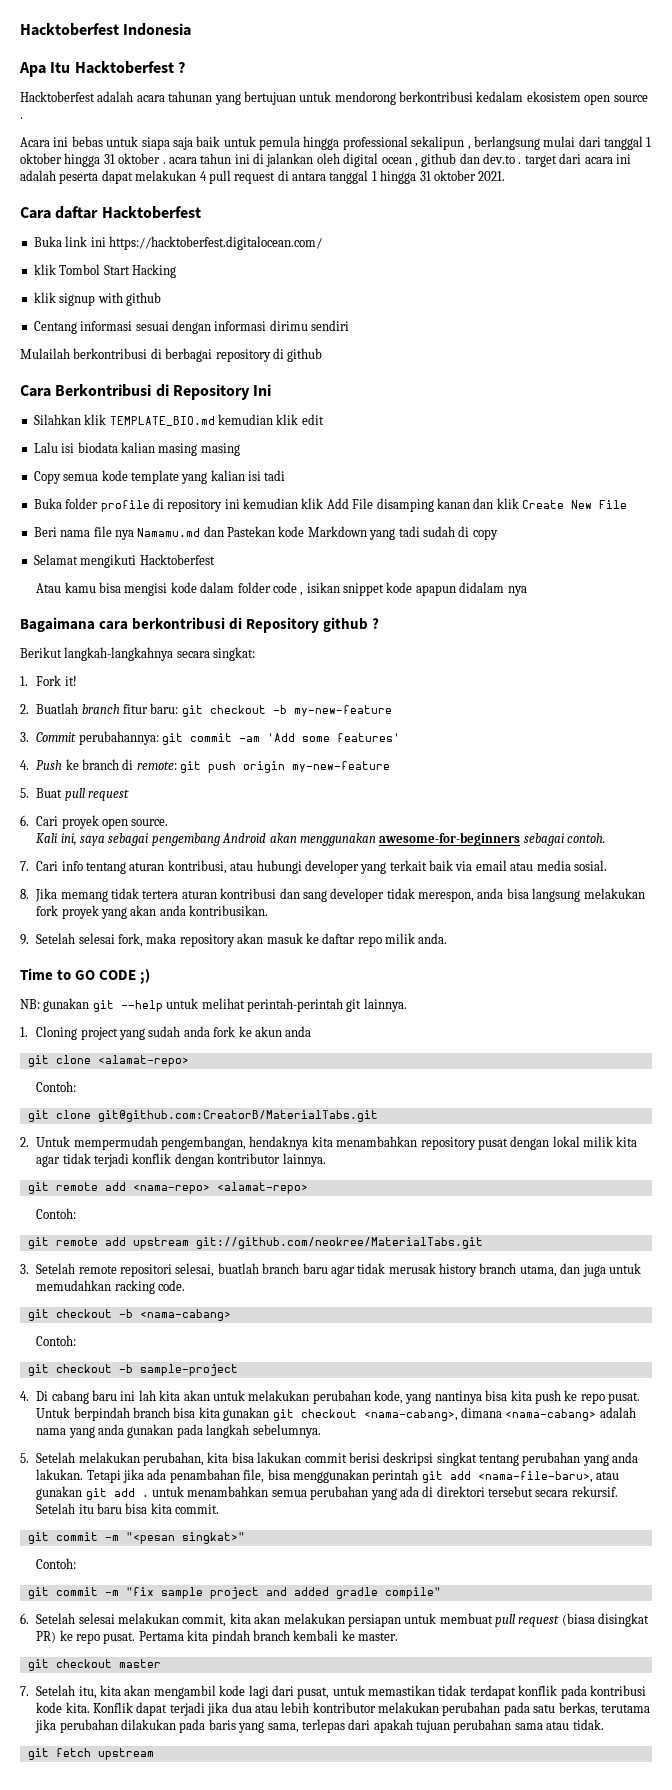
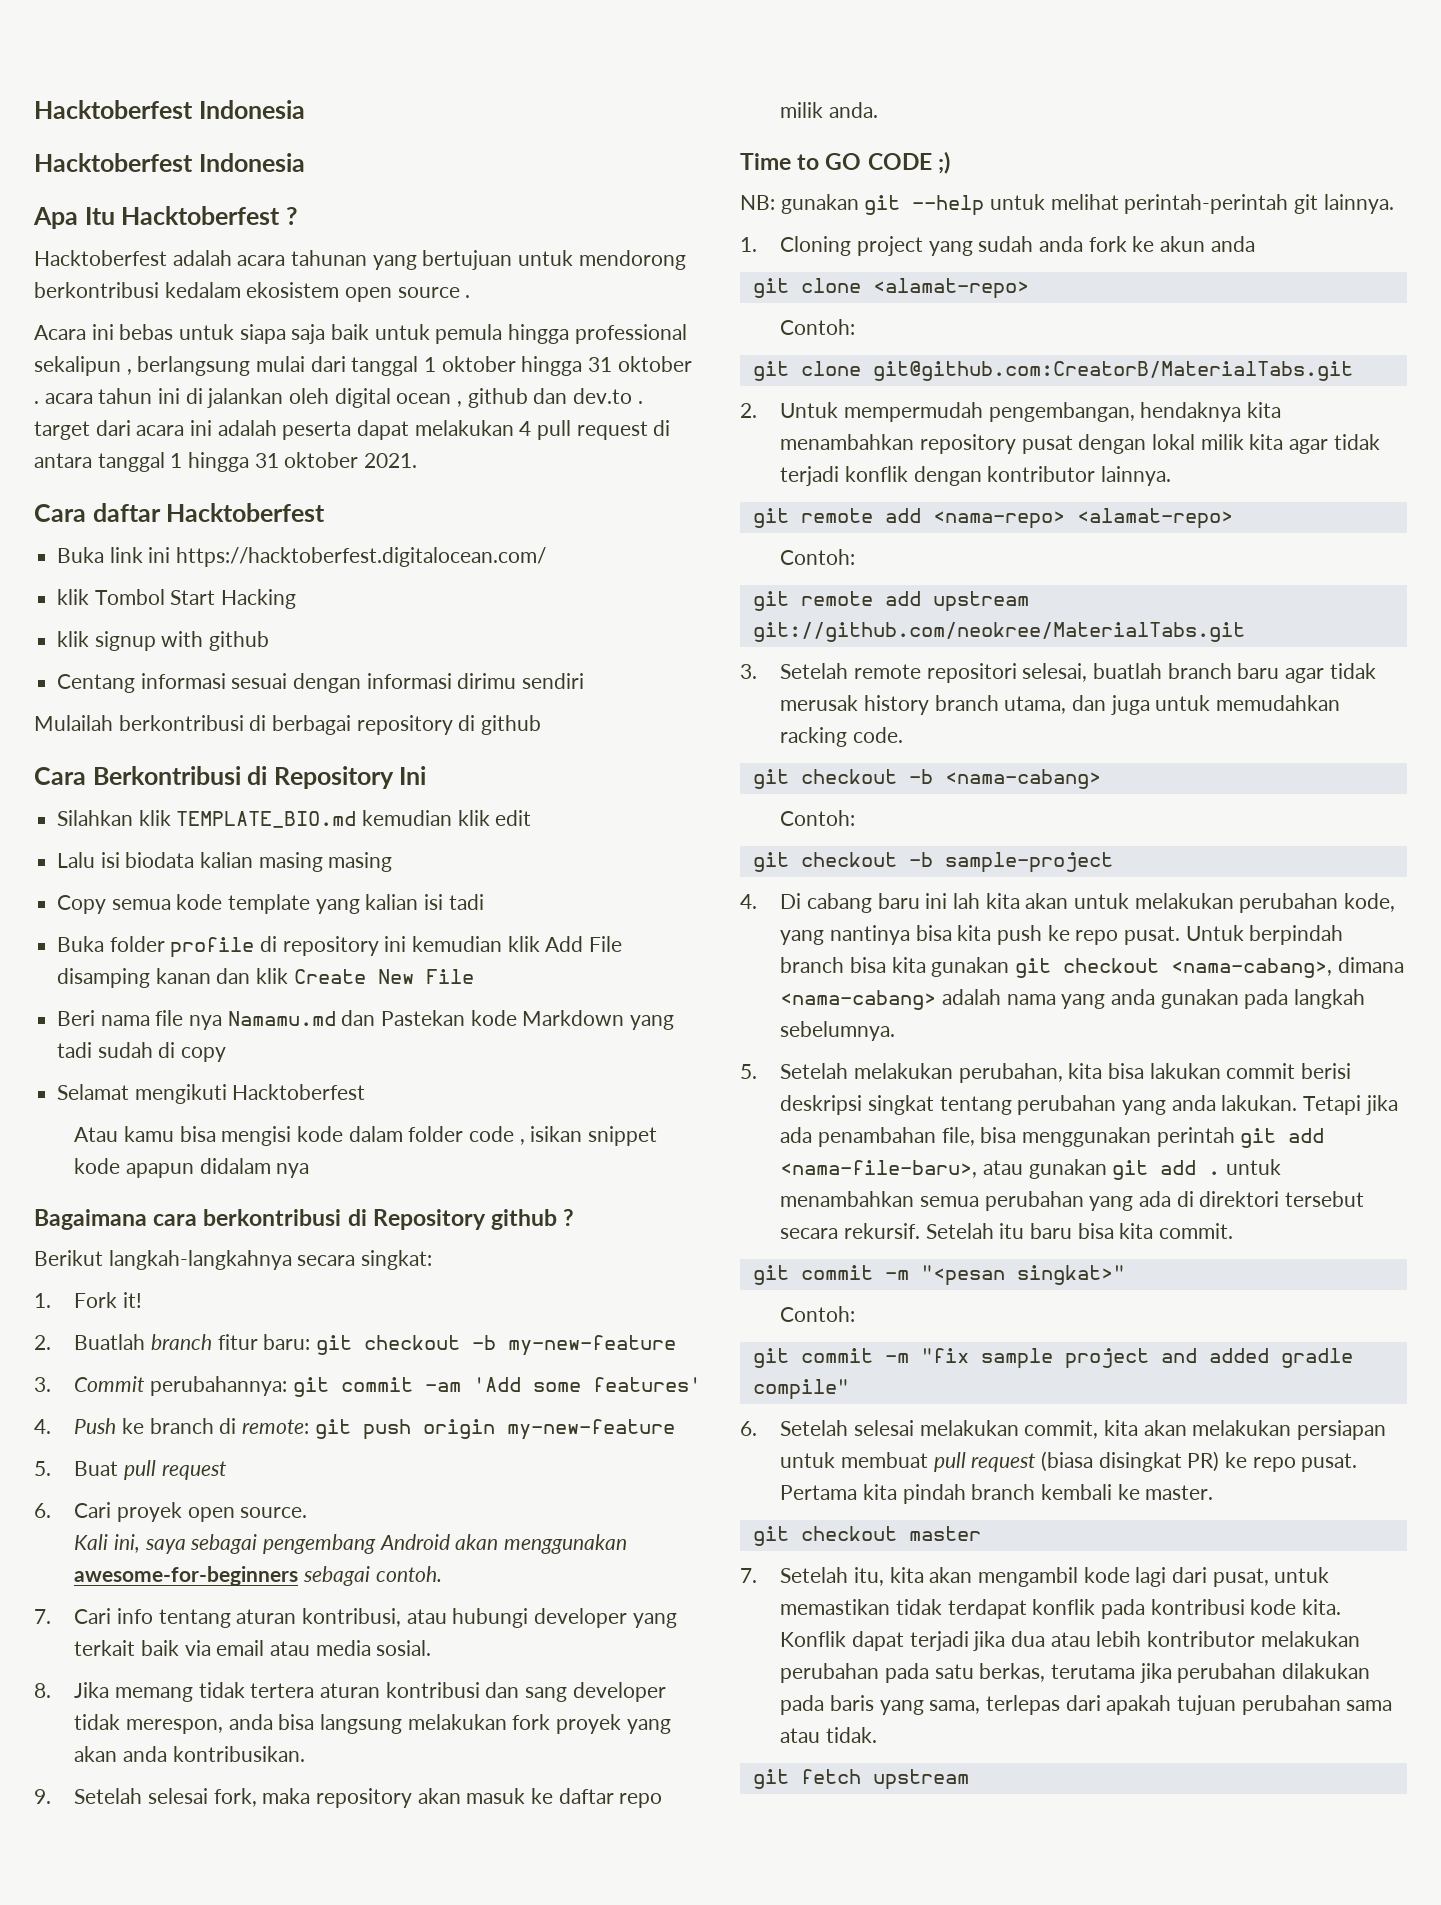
[20,23,192,36] Hacktoberfest Indonesia -> [34,100,305,119] [34,153,305,172] Hacktoberfest Indonesia // Hacktoberfest Indonesia

